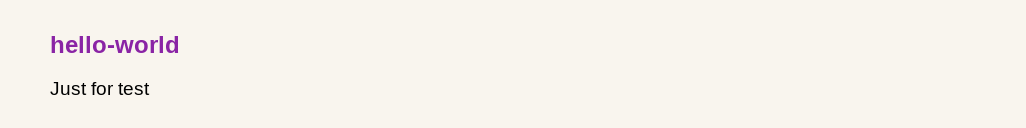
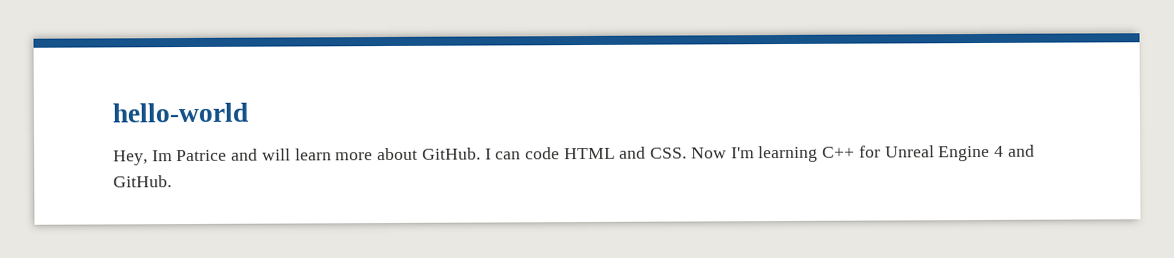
[50,82,151,95] Just for test -> [113,144,1035,166] [113,175,172,188] Hey, Im Patrice and will learn more about GitHub. I can code HTML and CSS. Now I'm learning C++ for Unreal Engine 4 and GitHub.

